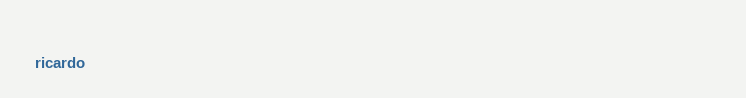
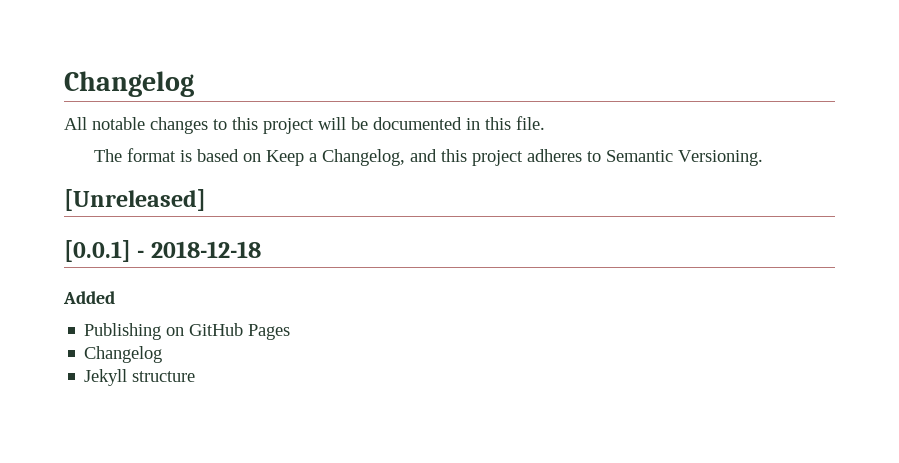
[35,57,85,68] ricardo -> [64,71,194,97] [64,116,545,134] [94,148,764,166] [64,189,206,211] [64,240,261,262] [63,291,115,304] [84,323,291,340] [84,346,163,363] [84,369,196,386] Changelog // All notable changes to this project will be documented in this file. // The format is based on Keep a Changelog, and this project adheres to Semantic Versioning. // [Unreleased] // [0.0.1] - 2018-12-18 // Added // Publishing on GitHub Pages // Changelog // Jekyll structure

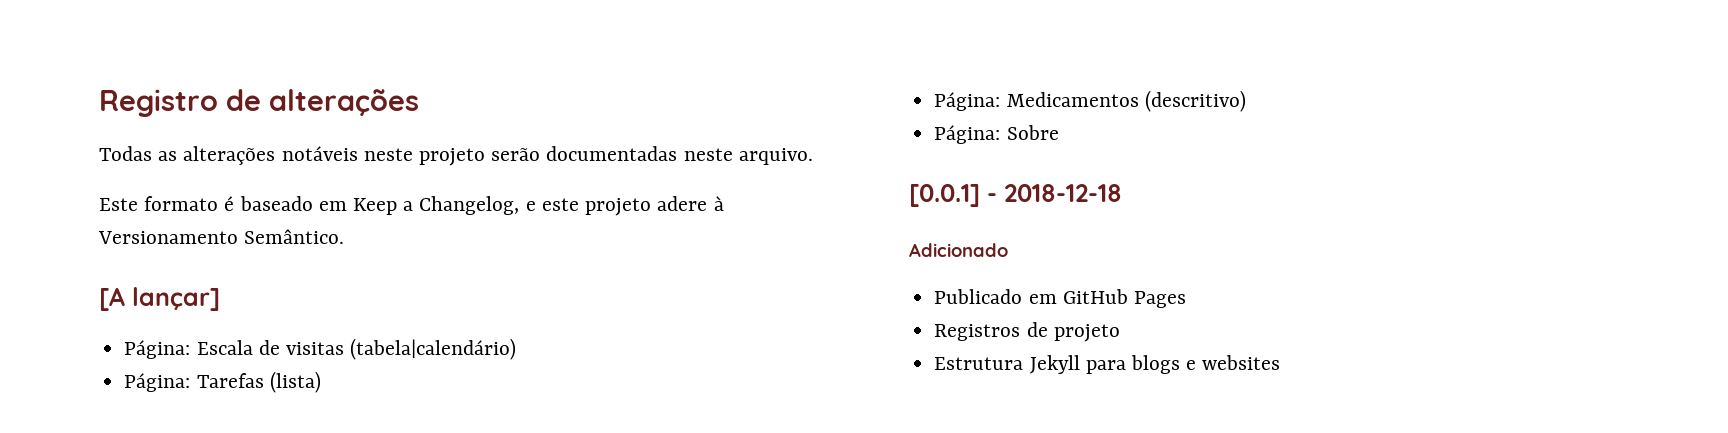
[64,71,194,97] [64,116,545,134] [94,148,764,166] [64,189,206,211] Changelog // All notable changes to this project will be documented in this file. // The format is based on Keep a Changelog, and this project adheres to Semantic Versioning. // [Unreleased] -> [99,89,419,117] [99,146,813,166] [99,196,724,216] [98,229,345,244] [99,287,220,311] [124,338,517,360] [124,371,321,393] [934,90,1246,112] [934,125,1059,144] Registro de alterações // Todas as alterações notáveis neste projeto serão documentadas neste arquivo. // Este formato é baseado em Keep a Changelog, e este projeto adere à Versionamento Semântico. // [A lançar] // Página: Escala de visitas (tabela|calendário) // Página: Tarefas (lista) // Página: Medicamentos (descritivo) // Página: Sobre
[63,291,115,304] [84,323,185,340] Added // Publishing on -> [909,243,1008,257] [934,289,1057,304] Adicionado // Publicado em
[84,346,163,363] [84,369,196,386] Changelog // Jekyll structure -> [934,322,1120,342] [934,355,1281,374] Registros de projeto // Estrutura Jekyll para blogs e websites

